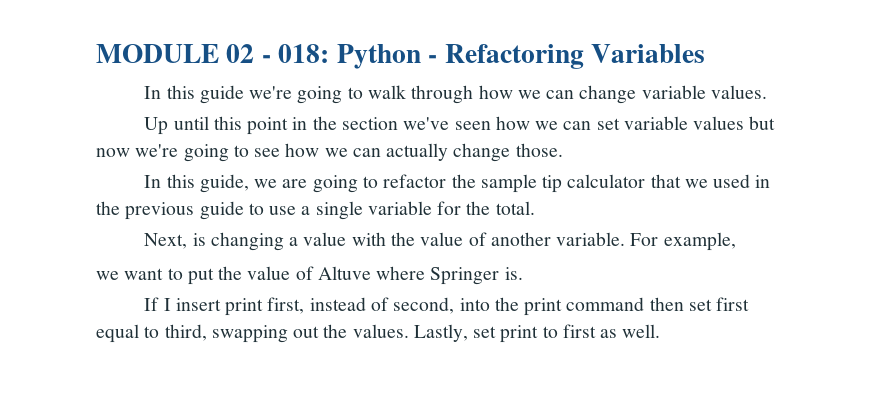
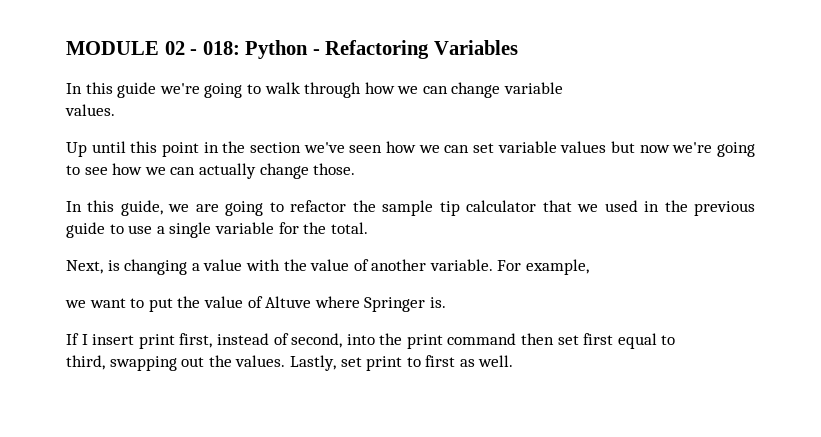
(706, 92) none -> (564, 88) //
(160, 332) none -> (676, 340) //

